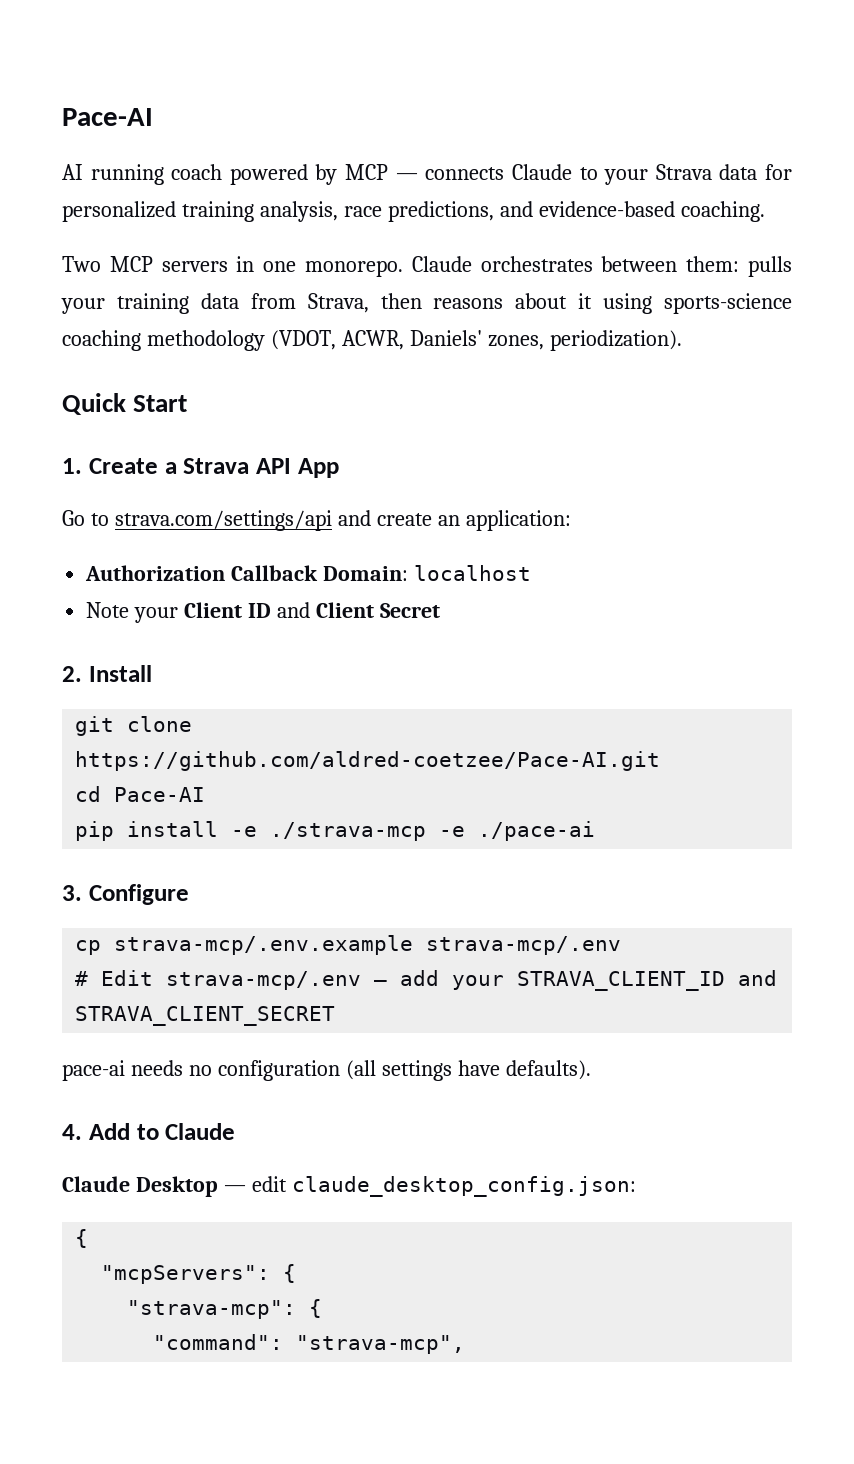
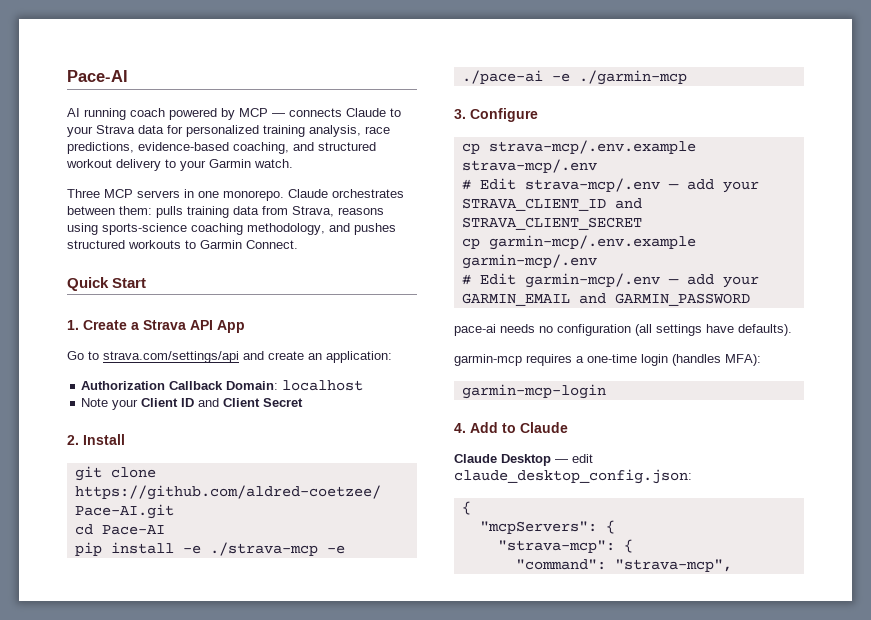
[499,201,765,222] [62,256,101,272] and evidence-based coaching. // Two -> [138,142,376,154] [66,159,293,171] [67,189,100,198] evidence-based coaching, and structured workout delivery to your Garmin watch. // Three
[61,298,105,314] your -> (183, 212) none
[380,293,792,314] [62,330,682,351] then reasons about it using sports-science coaching methodology (VDOT, ACWR, Daniels' zones, periodization). -> [338,207,384,215] [67,223,396,235] [67,240,298,249] reasons using sports-science coaching methodology, and pushes structured workouts to Garmin Connect.
(596, 831) none -> [551,70,687,85] -e ./garmin-mcp
(336, 1016) none -> [461,235,696,250] [461,254,597,269] [461,273,759,288] [461,293,750,306] // cp garmin-mcp/.env.example garmin-mcp/.env // # Edit garmin-mcp/.env — add your GARMIN_EMAIL and GARMIN_PASSWORD
(591, 1070) none -> [454,354,761,366] [461,384,606,399] // garmin-mcp requires a one-time login (handles MFA): // garmin-mcp-login

